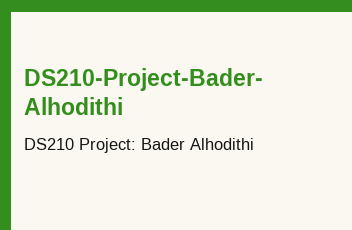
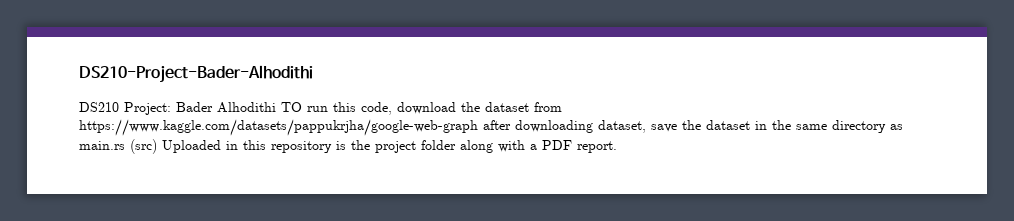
(254, 144) none -> [281,102,562,115] [79,119,903,136] [79,139,617,154] TO run this code, download the dataset from https://www.kaggle.com/datasets/pappukrjha/google-web-graph after downloading dataset, save the dataset in the same directory as main.rs (src) Uploaded in this repository is the project folder along with a PDF report.

